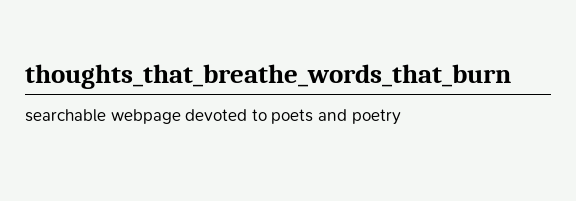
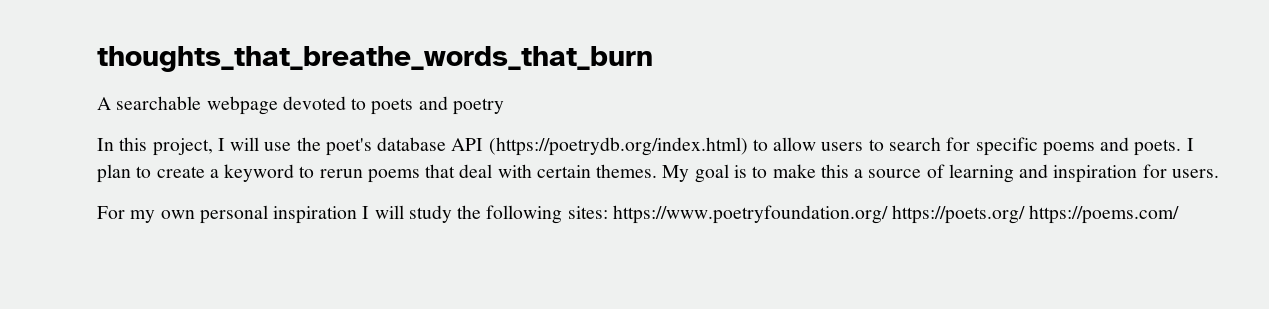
(511, 76) none -> [97,97,111,110] A
(401, 117) none -> [97,137,1194,156] [97,164,1219,183] [97,205,1180,224] // In this project, I will use the poet's database API (https://poetrydb.org/index.html) to allow users to search for specific poems and poets. I plan to create a keyword to rerun poems that deal with certain themes. My goal is to make this a source of learning and inspiration for users. // For my own personal inspiration I will study the following sites: https://www.poetryfoundation.org/ https://poets.org/ https://poems.com/

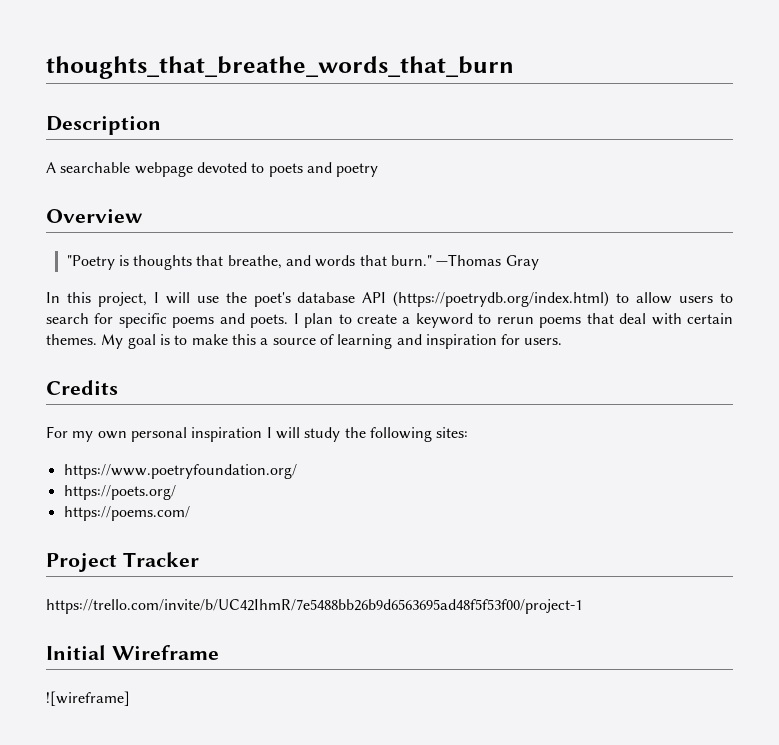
(653, 59) none -> [46,116,161,135] // Description
(504, 106) none -> [46,209,143,223] [66,254,539,270] // Overview // "Poetry is thoughts that breathe, and words that burn." —Thomas Gray
(1219, 173) none -> [46,380,118,395] // Credits
(608, 212) none -> (469, 432) //
(888, 214) none -> (297, 471) //
(1026, 214) none -> (176, 492) //
(1180, 214) none -> [46,552,199,572] [46,599,582,614] [46,645,219,660] [46,691,130,706] // Project Tracker // https://trello.com/invite/b/UC42IhmR/7e5488bb26b9d6563695ad48f5f53f00/project-1 // Initial Wireframe // ![wireframe]

